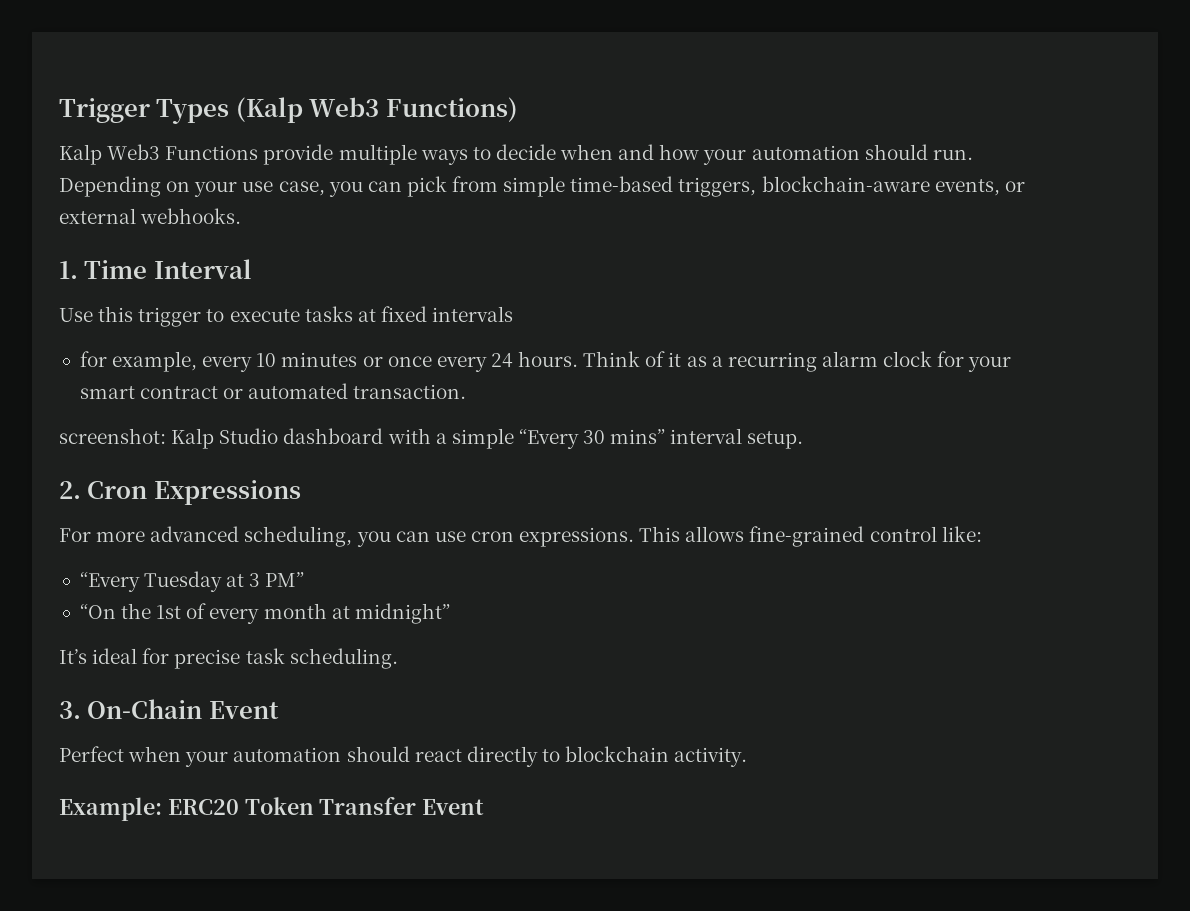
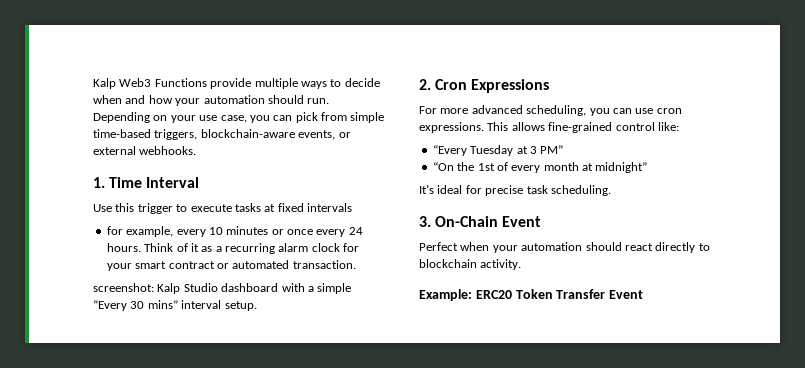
[59,97,518,124] Trigger Types (Kalp Web3 Functions) // -> (93, 83) none

